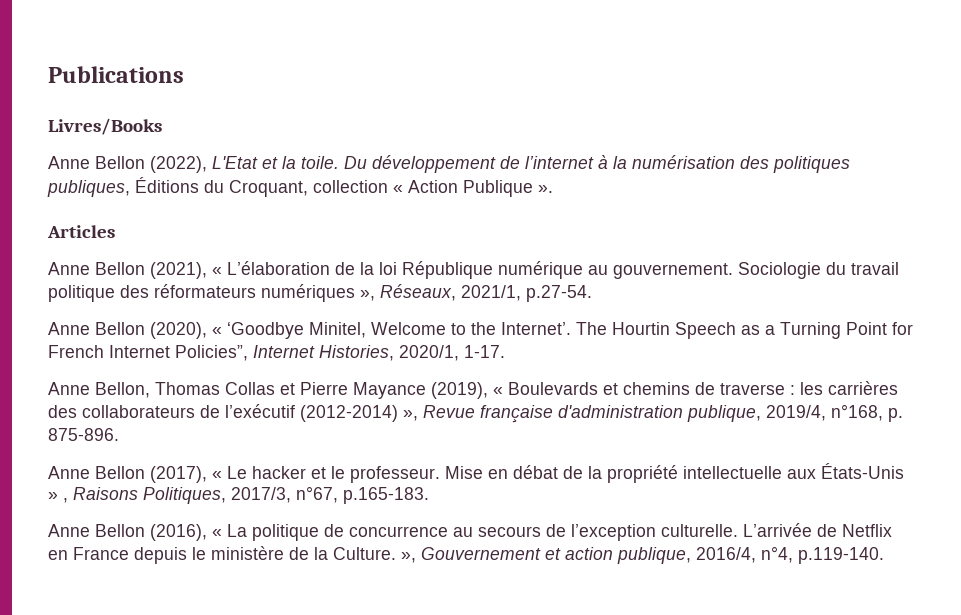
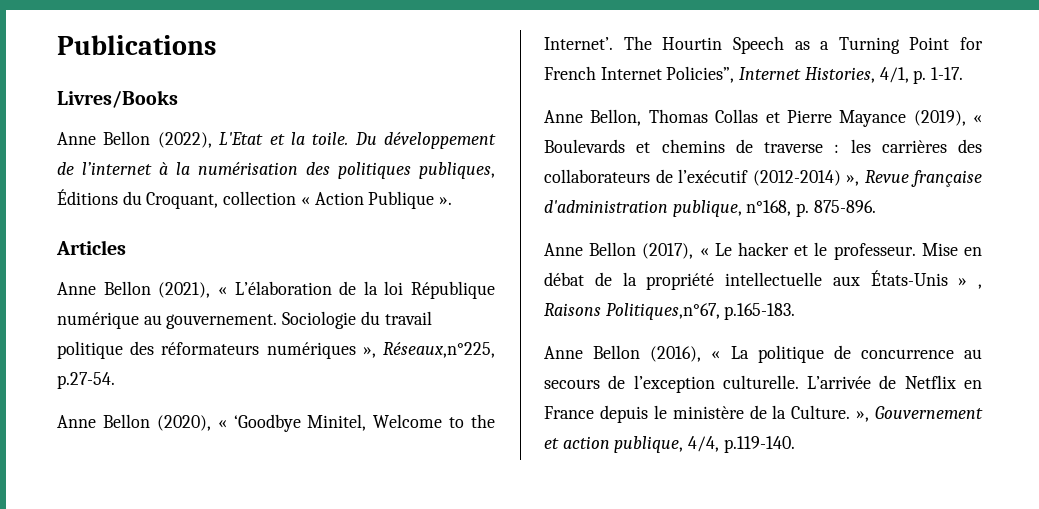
[380,284,521,301] Réseaux, 2021/1, -> [383,342,495,358] Réseaux,n°225,
[399,345,459,361] 2020/1, -> [879,67,927,84] 4/1, p.
[766,405,826,421] 2019/4, -> (742, 208) none
[143,486,338,504] Politiques, 2017/3, n°67, -> [605,303,720,320] Politiques,n°67,
[696,546,793,563] 2016/4, n°4, -> [688,436,720,452] 4/4,

